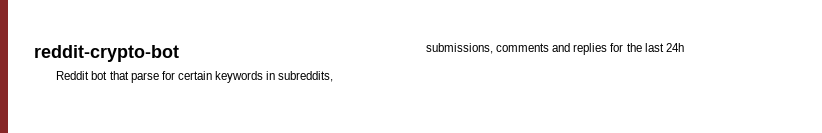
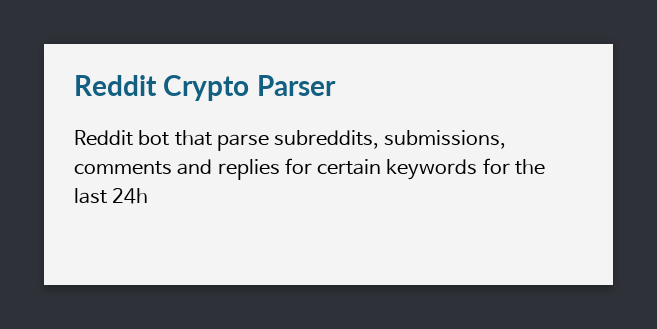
[34,45,179,62] reddit-crypto-bot -> [74,75,336,101] Reddit Crypto Parser
[161,71,276,83] for certain keywords in -> (269, 142) none
(624, 47) none -> [317,158,510,180] certain keywords for

